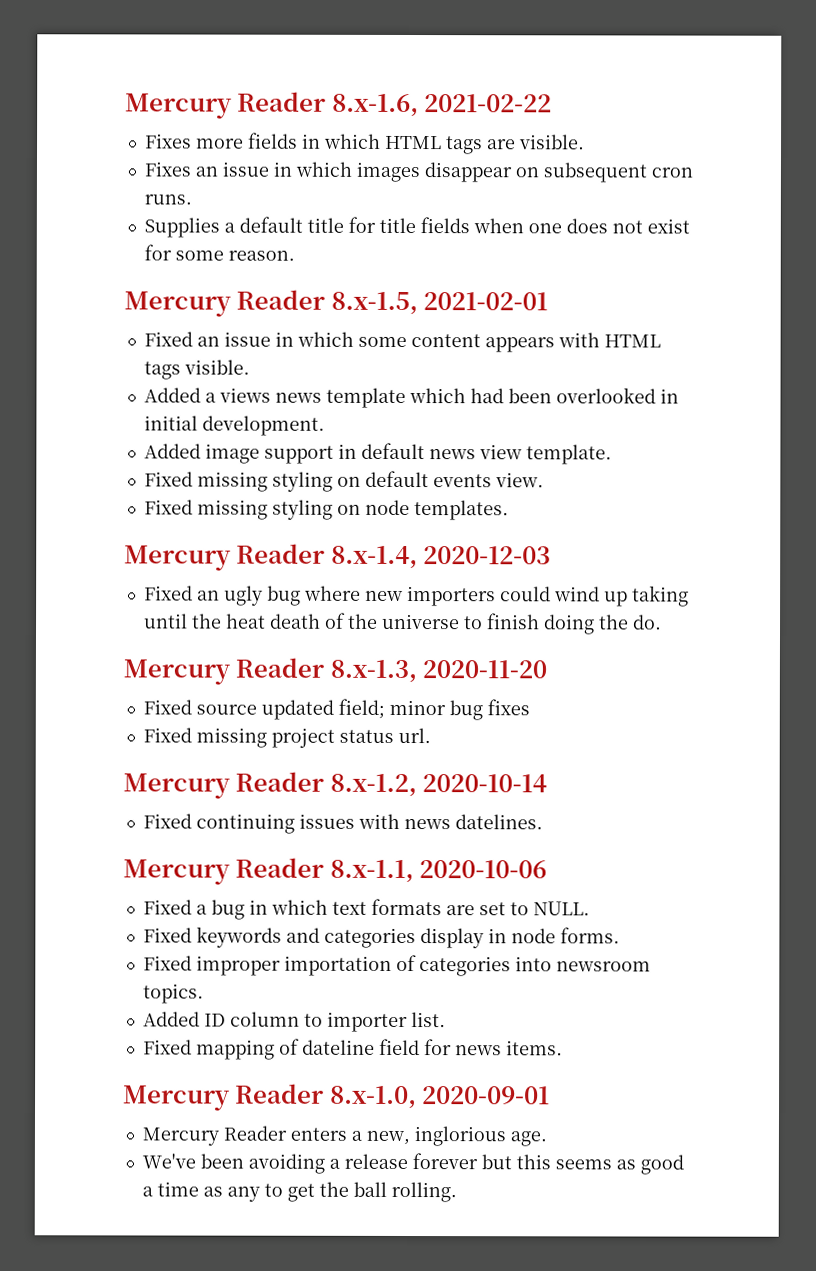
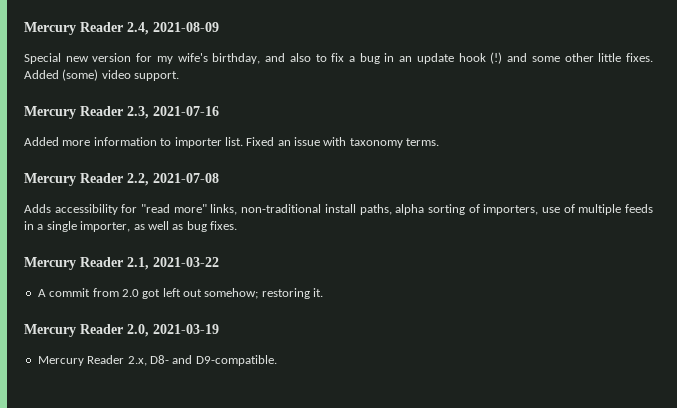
[125,91,553,119] [144,132,585,155] [143,161,693,183] [143,194,192,205] [143,216,690,238] [143,244,295,261] [124,289,549,317] [143,331,661,353] [143,359,250,380] [143,387,679,408] [143,415,325,436] [143,442,612,465] [143,470,544,492] [143,499,509,521] [124,543,552,571] [143,585,689,607] [143,612,662,635] [123,657,548,685] [142,698,530,721] [142,727,431,748] [123,771,548,799] [142,813,543,834] [123,857,548,885] [142,898,590,920] [142,926,620,949] [142,954,651,977] [142,983,204,1004] [142,1011,446,1032] [142,1038,563,1060] [123,1083,551,1111] [141,1125,547,1147] [141,1153,684,1175] [141,1181,457,1203] Mercury Reader 8.x-1.6, 2021-02-22 // Fixes more fields in which HTML tags are visible. // Fixes an issue in which images disappear on subsequent cron runs. // Supplies a default title for title fields when one does not exist for some reason. // Mercury Reader 8.x-1.5, 2021-02-01 // Fixed an issue in which some content appears with HTML tags visible. // Added a views news template which had been overlooked in initial development. // Added image support in default news view template. // Fixed missing styling on default events view. // Fixed missing styling on node templates. // Mercury Reader 8.x-1.4, 2020-12-03 // Fixed an ugly bug where new importers could wind up taking until the heat death of the universe to finish doing the do. // Mercury Reader 8.x-1.3, 2020-11-20 // Fixed source updated field; minor bug fixes // Fixed missing project status url. // Mercury Reader 8.x-1.2, 2020-10-14 // Fixed continuing issues with news datelines. // Mercury Reader 8.x-1.1, 2020-10-06 // Fixed a bug in which text formats are set to NULL. // Fixed keywords and categories display in node forms. // Fixed improper importation of categories into newsroom topics. // Added ID column to importer list. // Fixed mapping of dateline field for news items. // Mercury Reader 8.x-1.0, 2020-09-01 // Mercury Reader enters a new, inglorious age. // We've been avoiding a release forever but this seems as good a time as any to get the ball rolling. -> [24,22,219,35] [24,52,654,64] [24,69,180,81] [24,106,219,119] [24,137,440,148] [24,173,219,186] [24,204,653,215] [24,221,237,232] [24,257,219,270] [37,288,324,299] [24,324,219,337] [37,355,277,366] Mercury Reader 2.4, 2021-08-09 // Special new version for my wife's birthday, and also to fix a bug in an update hook (!) and some other little fixes. Added (some) video support. // Mercury Reader 2.3, 2021-07-16 // Added more information to importer list. Fixed an issue with taxonomy terms. // Mercury Reader 2.2, 2021-07-08 // Adds accessibility for "read more" links, non-traditional install paths, alpha sorting of importers, use of multiple feeds in a single importer, as well as bug fixes. // Mercury Reader 2.1, 2021-03-22 // A commit from 2.0 got left out somehow; restoring it. // Mercury Reader 2.0, 2021-03-19 // Mercury Reader 2.x, D8- and D9-compatible.

